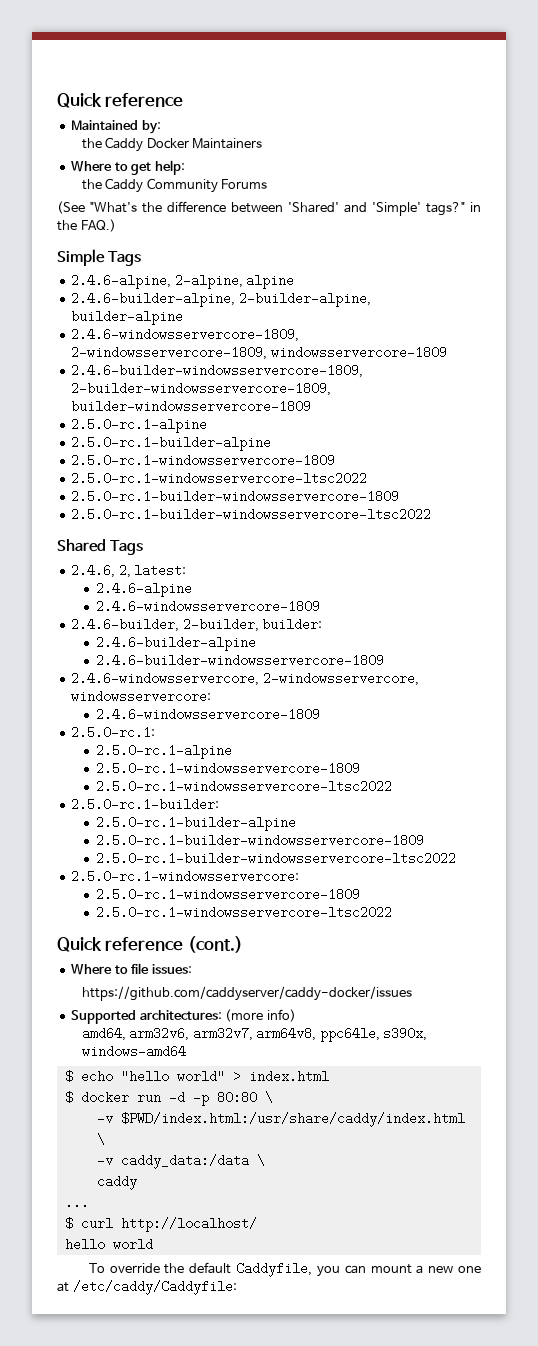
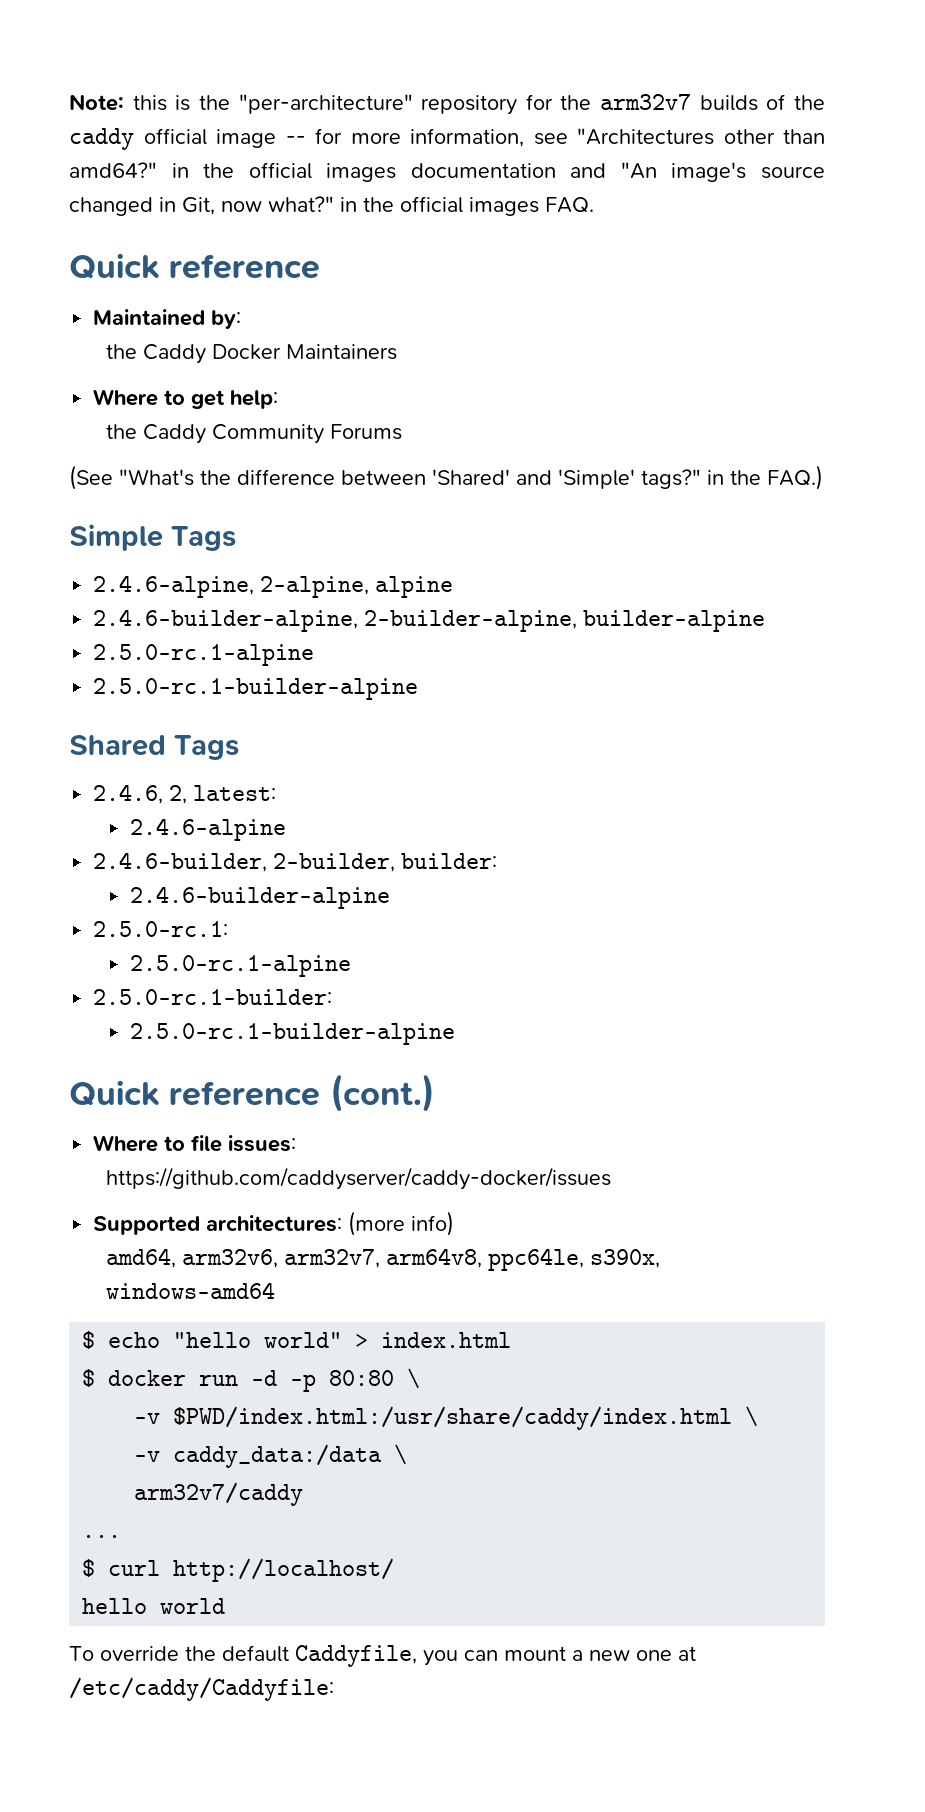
(57, 100) none -> [69,94,825,115] [69,128,825,150] [69,162,825,182] [69,196,594,216] Note: this is the "per-architecture" repository for the arm32v7 builds of the caddy official image -- for more information, see "Architectures other than amd64?" in the official images documentation and "An image's source changed in Git, now what?" in the official images FAQ. //
[71,328,300,342] [71,346,447,360] [71,364,364,378] [71,382,332,396] [71,400,312,413] [71,418,208,433] [71,436,272,451] [71,454,336,467] [71,472,368,485] [71,490,400,503] [71,508,432,521] 2.4.6-windowsservercore-1809, 2-windowsservercore-1809, windowsservercore-1809 // 2.4.6-builder-windowsservercore-1809, 2-builder-windowsservercore-1809, builder-windowsservercore-1809 // 2.5.0-rc.1-alpine // 2.5.0-rc.1-builder-alpine // 2.5.0-rc.1-windowsservercore-1809 // 2.5.0-rc.1-windowsservercore-ltsc2022 // 2.5.0-rc.1-builder-windowsservercore-1809 // 2.5.0-rc.1-builder-windowsservercore-ltsc2022 -> [93,644,315,666] [93,678,419,700] 2.5.0-rc.1-alpine // 2.5.0-rc.1-builder-alpine
[95,600,320,613] // 2.4.6-windowsservercore-1809 -> (286, 829) none
[95,654,384,667] [71,672,419,686] [71,690,212,703] [95,708,320,721] // 2.4.6-builder-windowsservercore-1809 // 2.4.6-windowsservercore, 2-windowsservercore, windowsservercore: // 2.4.6-windowsservercore-1809 -> (390, 897) none
[95,762,360,775] [95,780,392,793] // 2.5.0-rc.1-windowsservercore-1809 // 2.5.0-rc.1-windowsservercore-ltsc2022 -> (351, 966) none
[95,834,424,847] [95,852,456,865] [71,870,300,883] [95,888,360,901] [95,906,392,919] // 2.5.0-rc.1-builder-windowsservercore-1809 // 2.5.0-rc.1-builder-windowsservercore-ltsc2022 // 2.5.0-rc.1-windowsservercore: // 2.5.0-rc.1-windowsservercore-1809 // 2.5.0-rc.1-windowsservercore-ltsc2022 -> (455, 1034) none
[96,1175,137,1190] caddy -> [134,1482,304,1506] arm32v7/caddy

